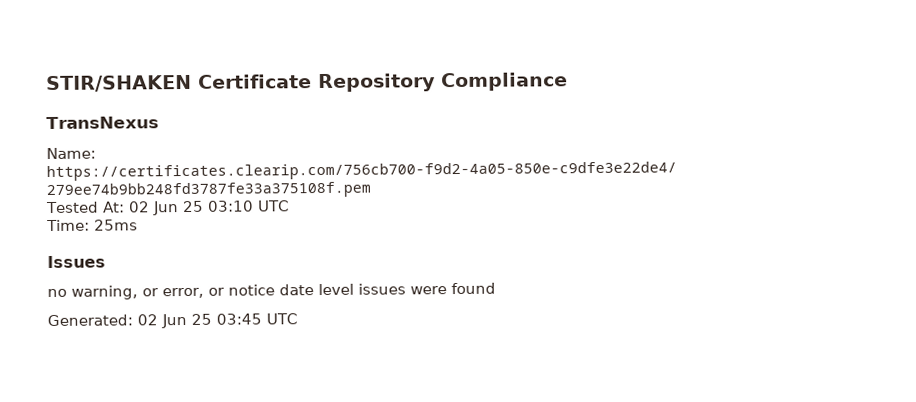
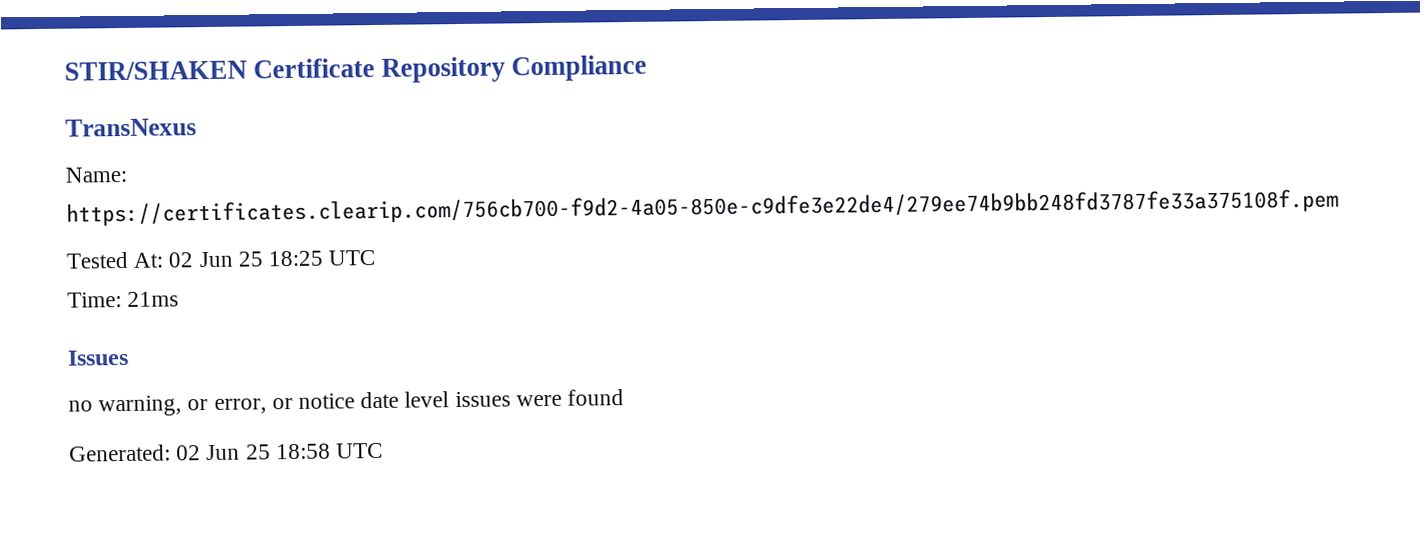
[206,200,254,212] 03:10 -> [268,250,324,267] 18:25
[94,219,138,231] 25ms -> [127,291,180,307] 21ms
[216,313,262,325] 03:45 -> [275,443,331,460] 18:58

